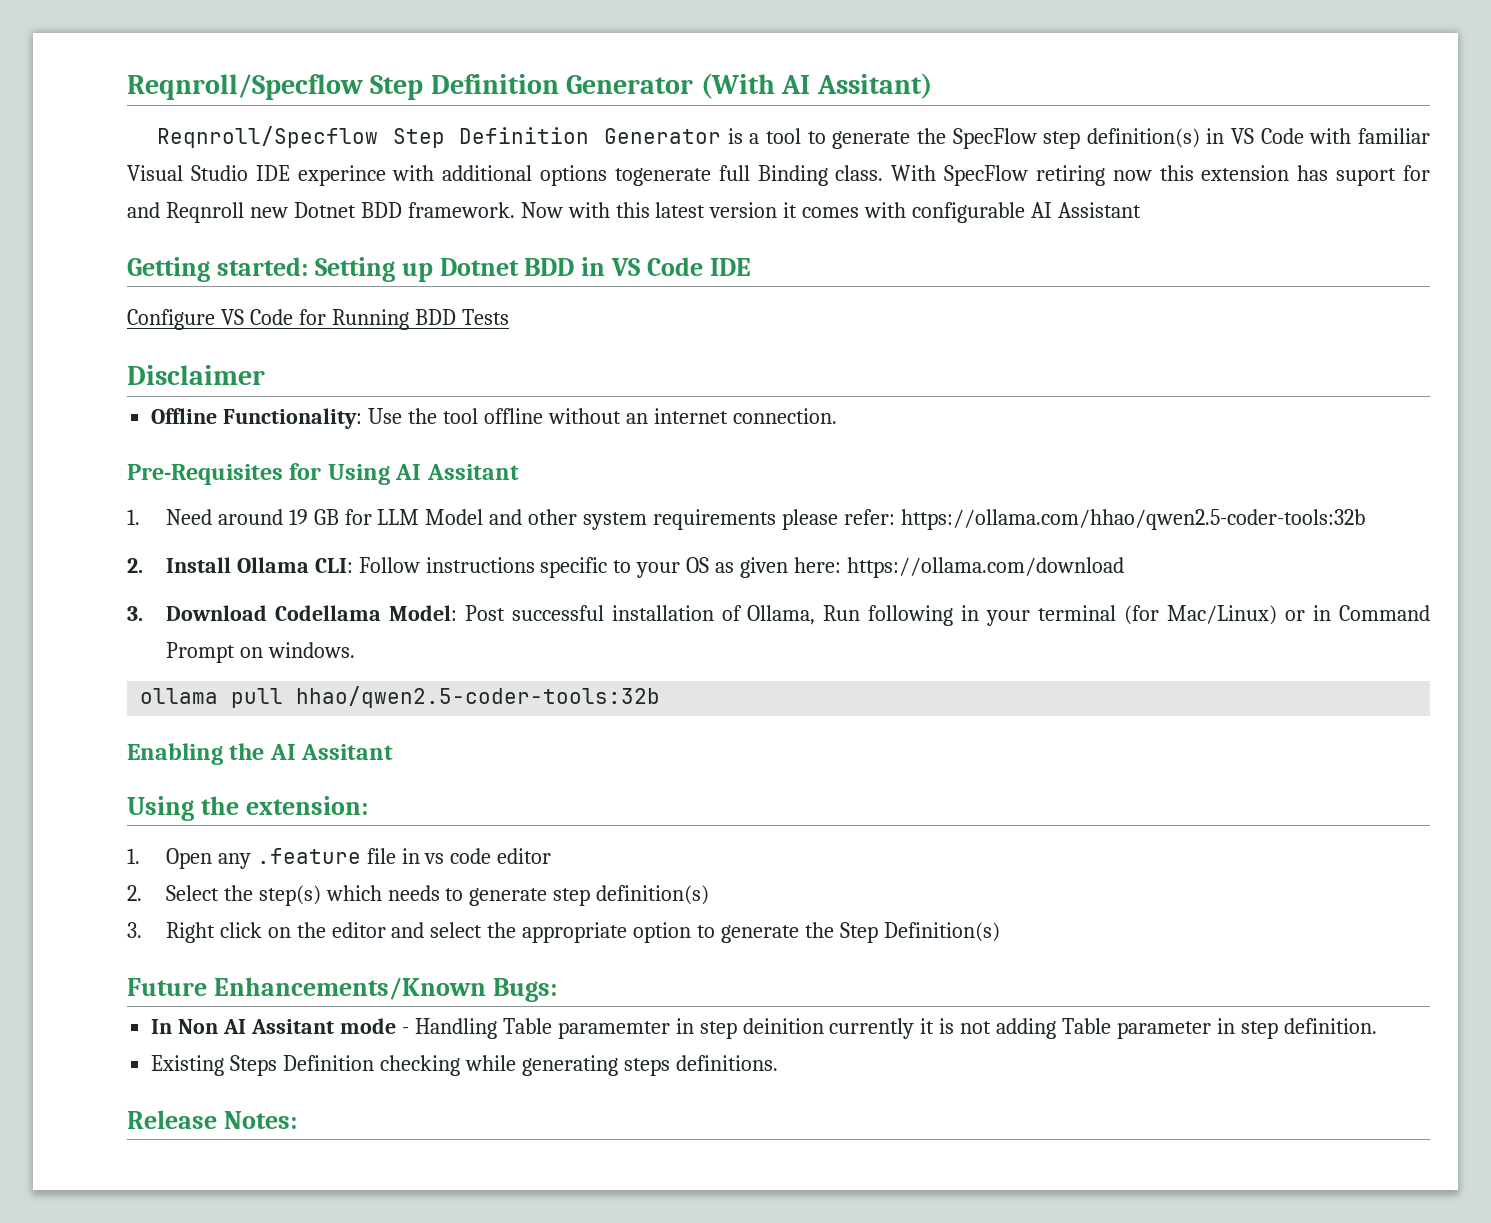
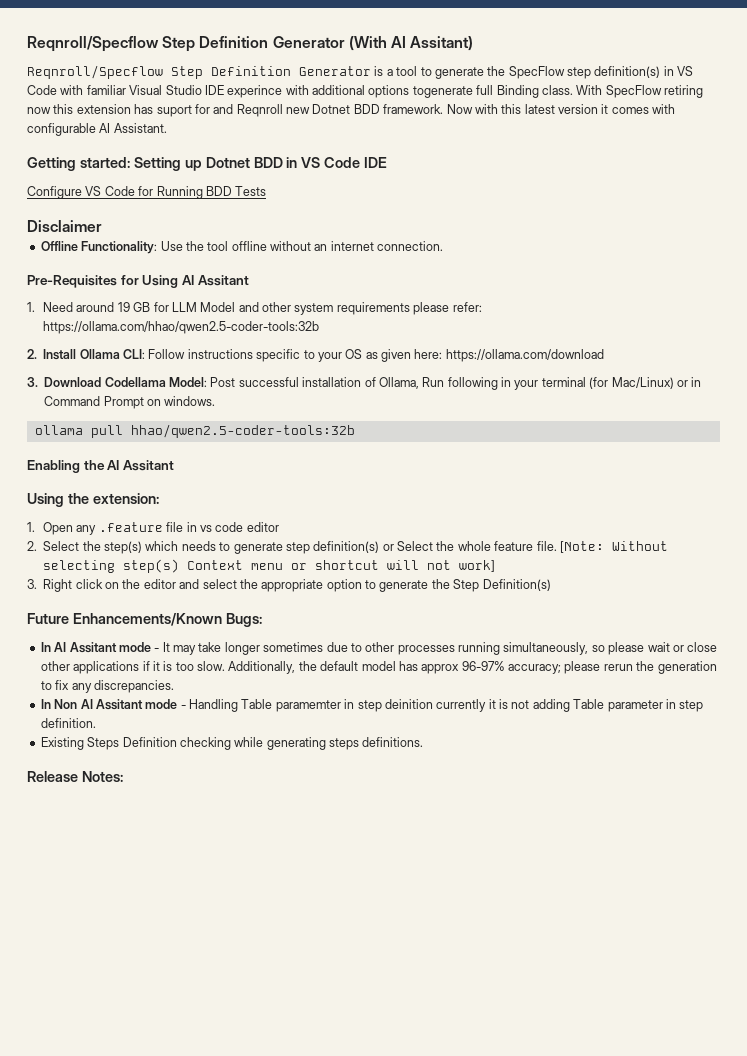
[1058,202,1142,218] Assistant -> [113,123,167,133] Assistant.
(710, 895) none -> [382,541,668,553] [43,559,496,573] or Select the whole feature file. [Note: Without selecting step(s) Context menu or shortcut will not work]
(557, 990) none -> [40,642,718,655] [40,661,717,674] [40,680,174,693] // In AI Assitant mode - It may take longer sometimes due to other processes running simultaneously, so please wait or close other applications if it is too slow. Additionally, the default model has approx 96-97% accuracy; please rerun the generation to fix any discrepancies.

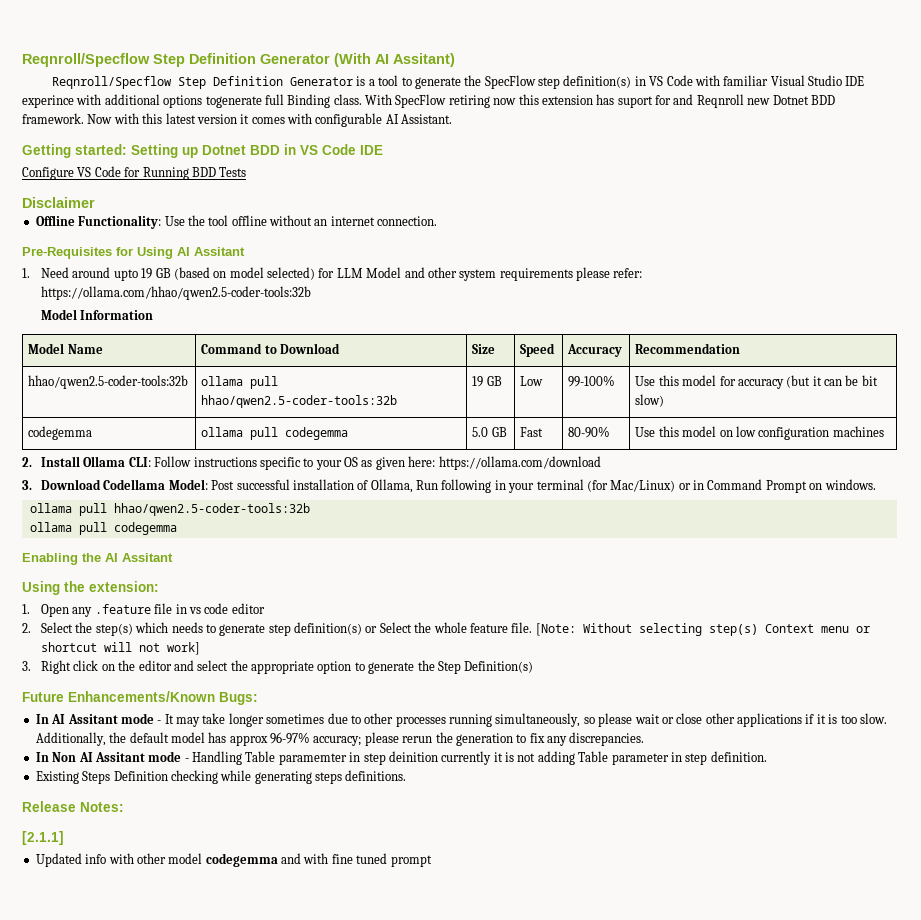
[117,302,151,312] 19 GB -> [113,267,316,281] upto 19 GB (based on model selected)
(320, 327) none -> [41,309,154,320] [28,343,103,354] [201,343,341,354] [472,344,496,354] [520,343,556,357] [567,344,623,357] [635,343,741,354] [28,375,189,389] [201,376,279,389] [201,395,398,408] [472,376,502,387] [520,376,544,386] [568,375,616,387] [635,375,878,389] [635,394,665,407] [28,426,93,440] [201,427,349,440] [472,427,507,437] [520,427,544,437] [568,426,611,438] [635,426,884,440] // Model Information // Model Name | Command to Download | Size | Speed | Accuracy | Recommendation // hhao/qwen2.5-coder-tools:32b | ollama pull hhao/qwen2.5-coder-tools:32b | 19 GB | Low | 99-100% | Use this model for accuracy (but it can be bit slow) // codegemma | ollama pull codegemma | 5.0 GB | Fast | 80-90% | Use this model on low configuration machines
(355, 431) none -> [29,522,177,535] // ollama pull codegemma
(123, 776) none -> [22,831,64,845] [35,853,432,867] // [2.1.1] // Updated info with other model codegemma and with fine tuned prompt

